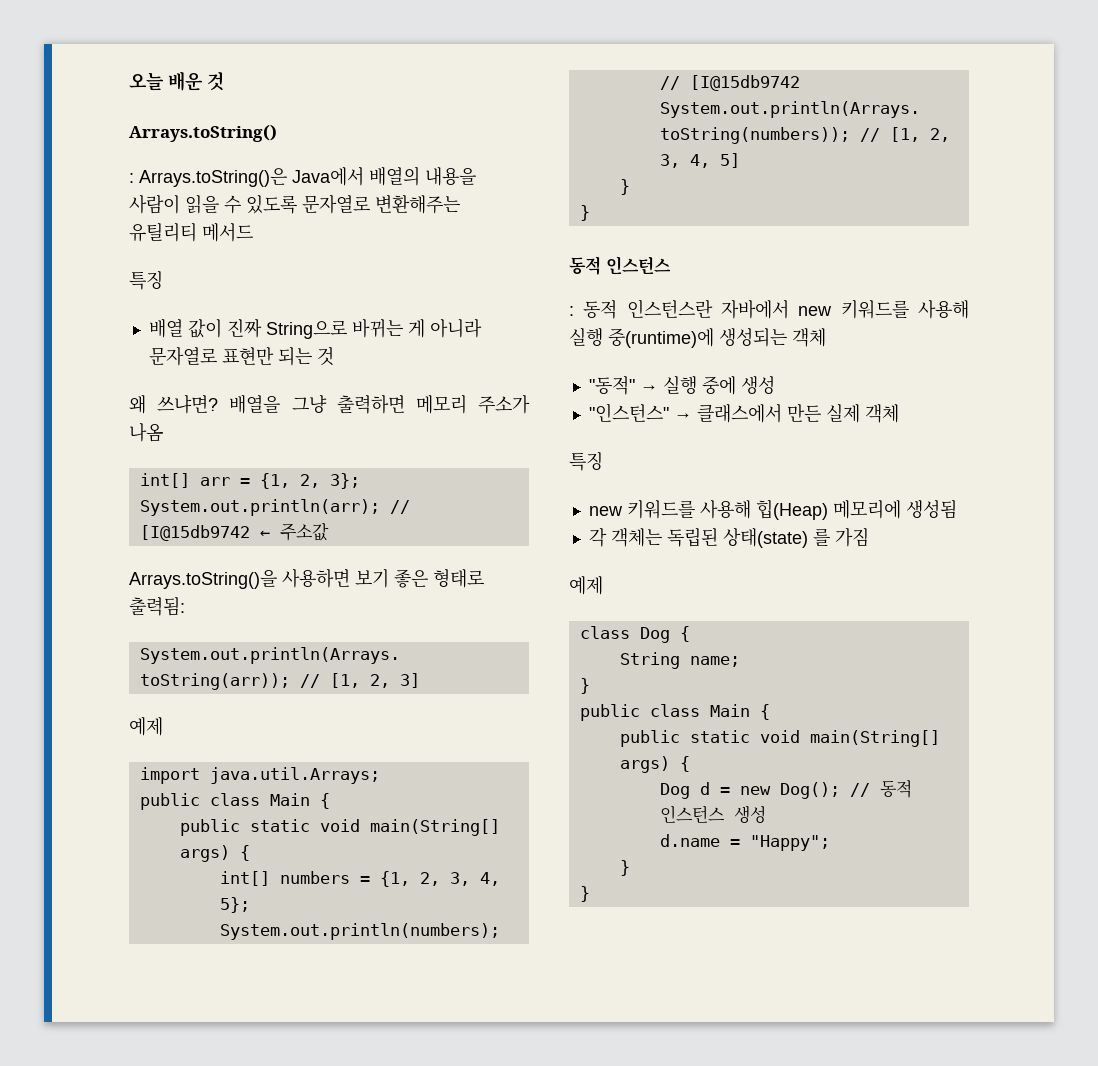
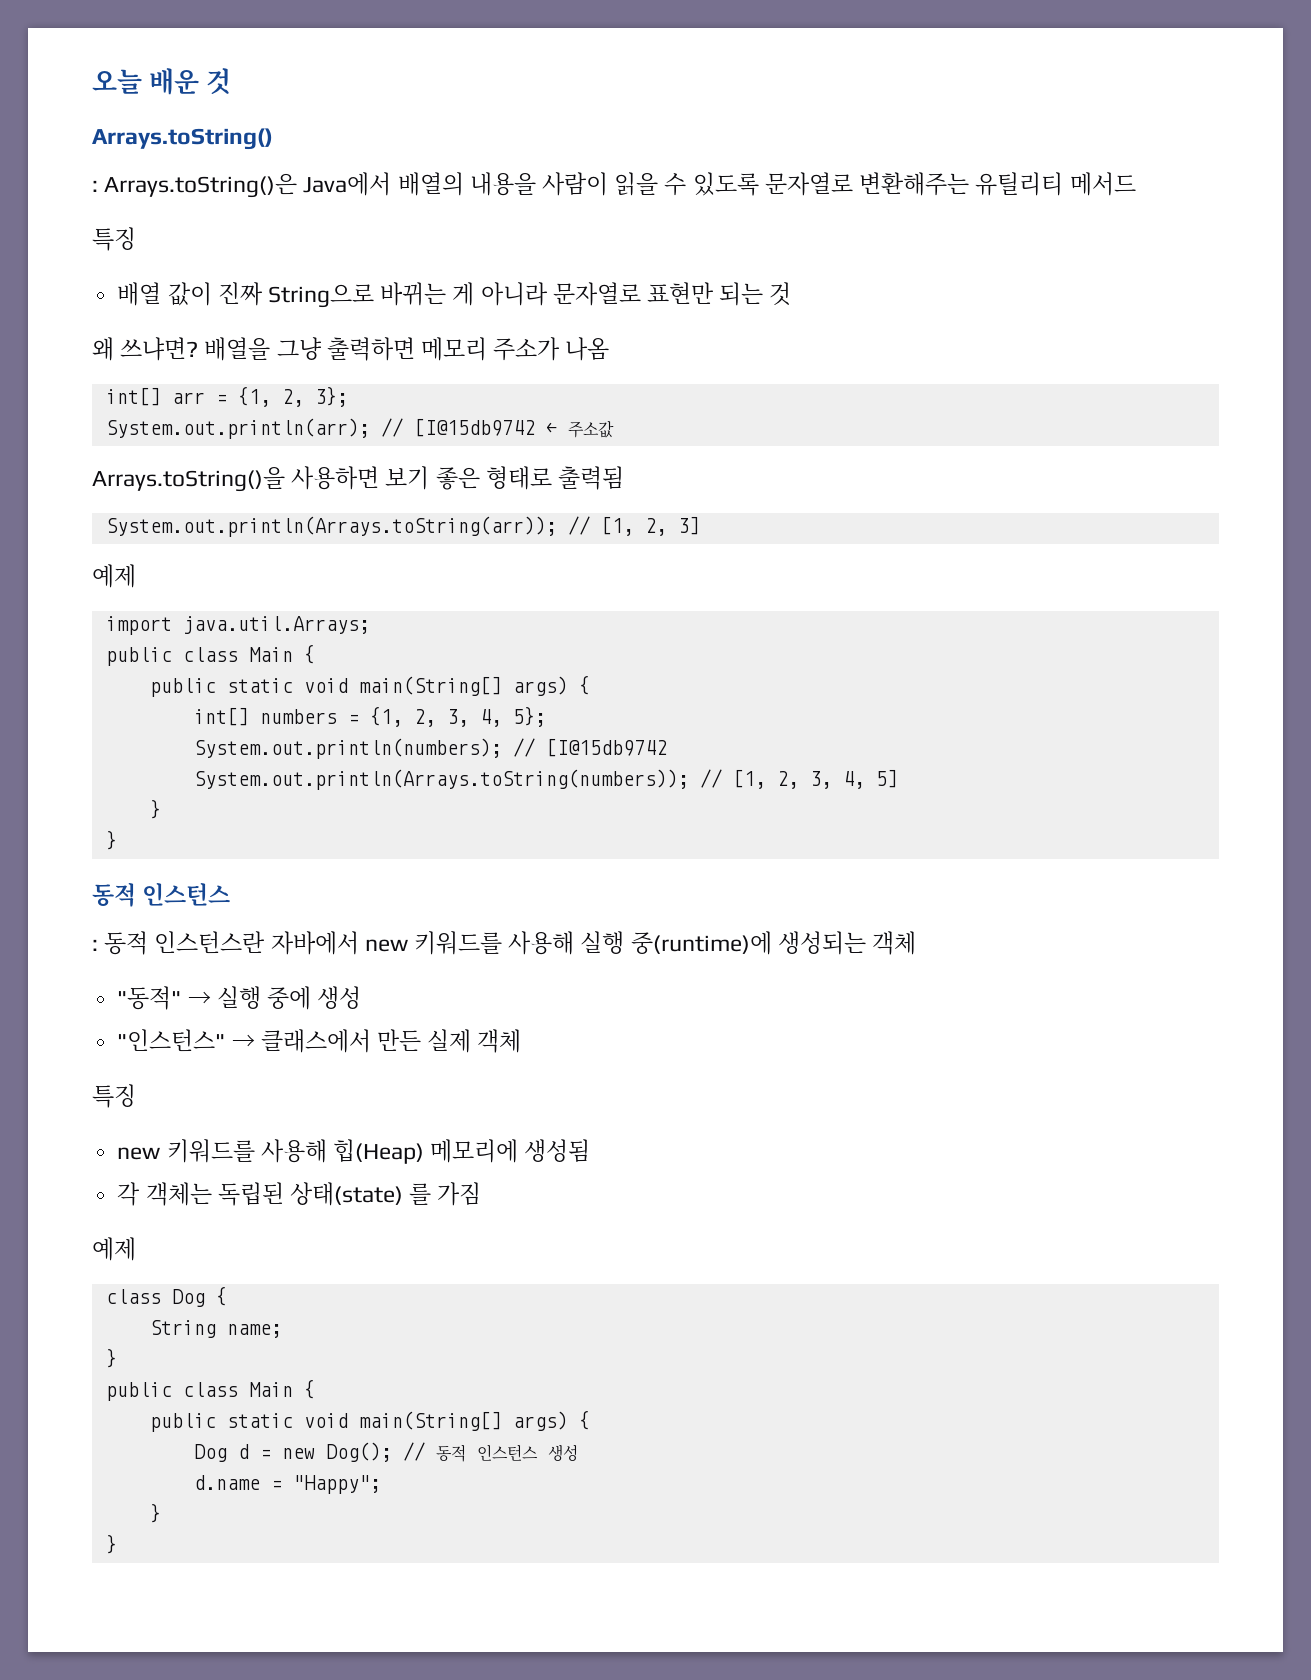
[129,597,185,616] 출력됨: -> [558,466,625,490] 출력됨

